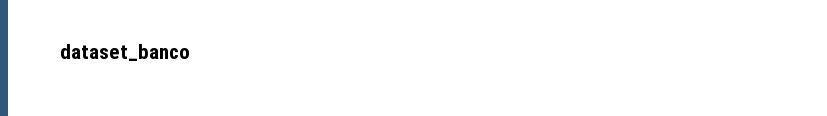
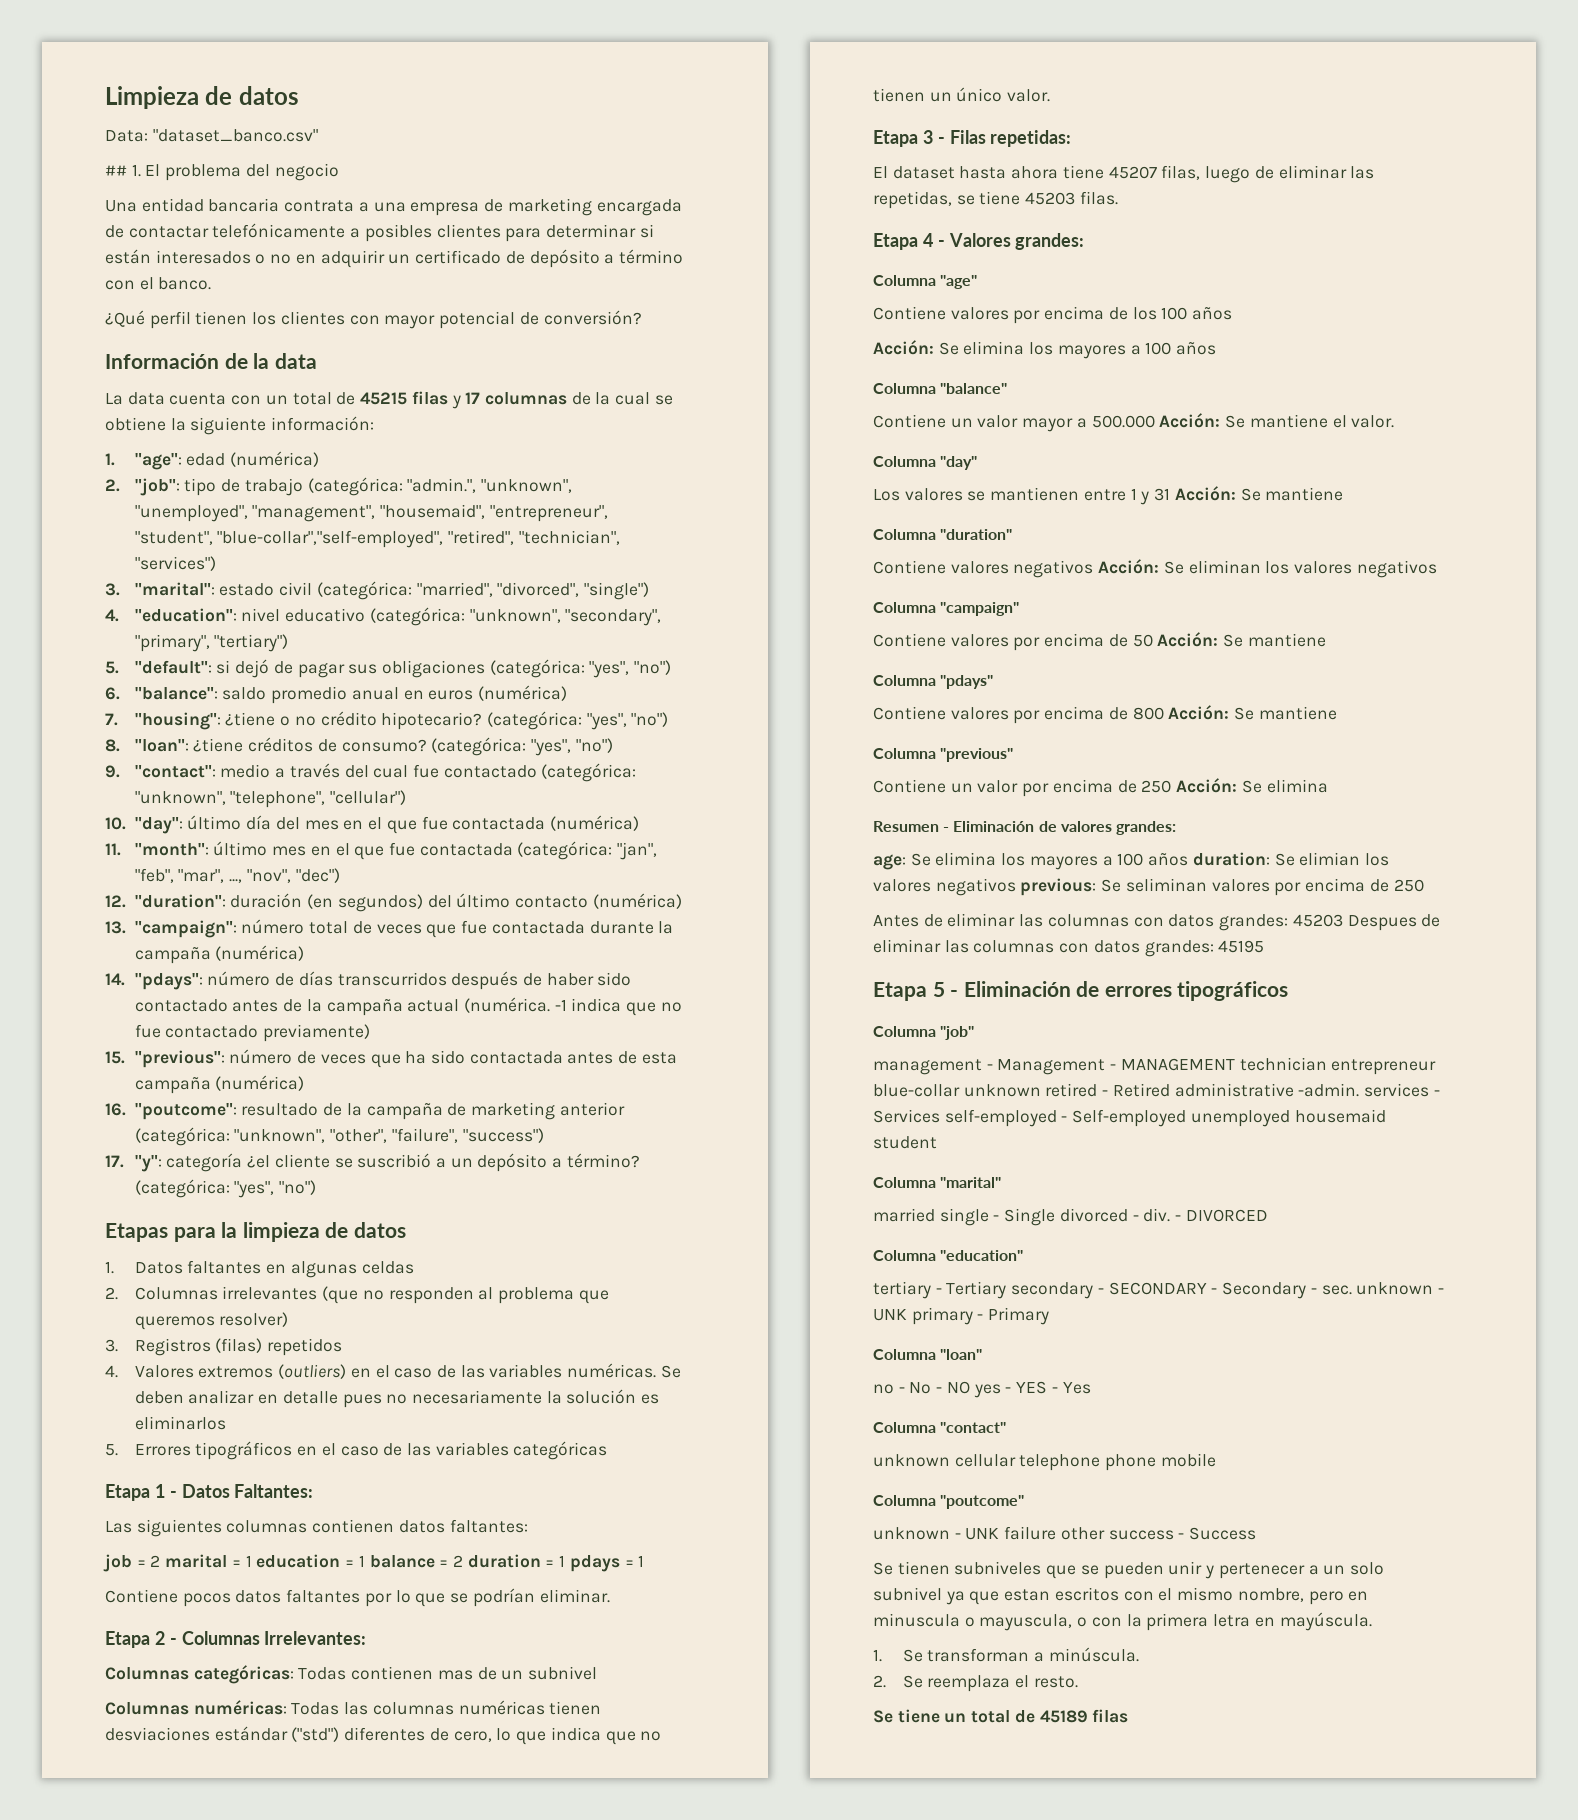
[60,44,190,61] dataset_banco -> [105,86,299,109] [105,129,318,142] [105,163,339,181] [105,198,682,216] [105,223,654,242] [105,249,683,268] [105,277,212,290] [105,310,642,329] [105,353,317,369] [105,391,673,409] [105,416,375,435] [105,451,320,470] [105,477,573,496] [134,504,608,522] [134,530,620,548] [134,556,216,571] [105,581,650,600] [105,607,662,626] [134,634,289,652] [105,659,672,678] [105,685,568,704] [105,711,669,730] [105,737,613,756] [105,763,637,782] [134,790,407,808] [105,815,640,834] [105,841,658,860] [134,868,340,883] [105,893,682,912] [105,919,674,938] [134,945,305,964] [105,971,632,990] [134,997,682,1016] [134,1024,371,1042] [105,1049,677,1068] [134,1075,305,1094] [105,1102,625,1120] [134,1127,544,1146] [105,1153,640,1172] [134,1179,317,1198] [105,1222,406,1242] [105,1260,414,1278] [105,1286,609,1304] [134,1312,289,1330] [105,1338,343,1356] [105,1363,681,1379] [134,1389,660,1408] [134,1416,226,1430] [105,1441,608,1460] [105,1484,314,1501] [105,1519,528,1537] [103,1554,645,1572] [105,1588,610,1607] [105,1631,367,1648] [105,1665,598,1684] [105,1700,602,1715] [105,1726,662,1745] [873,87,1051,102] [873,130,1072,147] [873,165,1375,183] [873,191,1118,209] [873,233,1085,250] [873,275,978,289] [873,306,1233,324] [873,340,1217,359] [873,383,1008,394] [873,413,1395,432] [873,456,978,470] [873,486,1344,505] [873,529,1013,540] [873,559,1437,578] [873,602,1020,616] [873,632,1326,651] [873,675,994,689] [873,705,1337,724] [873,748,1014,762] [873,778,1328,797] [873,821,1176,835] [873,852,1389,870] [873,878,1424,896] [873,913,1441,931] [873,939,1265,957] [873,981,1289,1001] [873,1026,975,1040] [873,1057,1437,1075] [873,1083,1440,1097] [873,1109,1386,1127] [873,1136,937,1149] [873,1177,1002,1188] [873,1208,1268,1226] [873,1250,1024,1261] [873,1281,1444,1299] [873,1307,1050,1325] [873,1349,983,1360] [873,1381,1091,1398] [873,1422,1007,1433] [873,1453,1216,1471] [873,1495,1025,1509] [873,1526,1257,1540] [873,1561,1384,1579] [873,1587,1369,1605] [873,1612,1372,1631] [873,1647,1139,1662] [873,1675,1078,1692] [873,1709,1129,1723] Limpieza de datos // Data: "dataset_banco.csv" // ## 1. El problema del negocio // Una entidad bancaria contrata a una empresa de marketing encargada de contactar telefónicamente a posibles clientes para determinar si están interesados o no en adquirir un certificado de depósito a término con el banco. // ¿Qué perfil tienen los clientes con mayor potencial de conversión? // Información de la data // La data cuenta con un total de 45215 filas y 17 columnas de la cual se obtiene la siguiente información: // 1. "age": edad (numérica) // 2. "job": tipo de trabajo (categórica: "admin.", "unknown", "unemployed", "management", "housemaid", "entrepreneur", "student", "blue-collar","self-employed", "retired", "technician", "services") // 3. "marital": estado civil (categórica: "married", "divorced", "single") // 4. "education": nivel educativo (categórica: "unknown", "secondary", "primary", "tertiary") // 5. "default": si dejó de pagar sus obligaciones (categórica: "yes", "no") // 6. "balance": saldo promedio anual en euros (numérica) // 7. "housing": ¿tiene o no crédito hipotecario? (categórica: "yes", "no") // 8. "loan": ¿tiene créditos de consumo? (categórica: "yes", "no") // 9. "contact": medio a través del cual fue contactado (categórica: "unknown", "telephone", "cellular") // 10. "day": último día del mes en el que fue contactada (numérica) // 11. "month": último mes en el que fue contactada (categórica: "jan", "feb", "mar", ..., "nov", "dec") // 12. "duration": duración (en segundos) del último contacto (numérica) // 13. "campaign": número total de veces que fue contactada durante la campaña (numérica) // 14. "pdays": número de días transcurridos después de haber sido contactado antes de la campaña actual (numérica. -1 indica que no fue contactado previamente) // 15. "previous": número de veces que ha sido contactada antes de esta campaña (numérica) // 16. "poutcome": resultado de la campaña de marketing anterior (categórica: "unknown", "other", "failure", "success") // 17. "y": categoría ¿el cliente se suscribió a un depósito a término? (categórica: "yes", "no") // Etapas para la limpieza de datos // 1. Datos faltantes en algunas celdas // 2. Columnas irrelevantes (que no responden al problema que queremos resolver) // 3. Registros (filas) repetidos // 4. Valores extremos (outliers) en el caso de las variables numéricas. Se deben analizar en detalle pues no necesariamente la solución es eliminarlos // 5. Errores tipográficos en el caso de las variables categóricas // Etapa 1 - Datos Faltantes: // Las siguientes columnas contienen datos faltantes: // job = 2 marital = 1 education = 1 balance = 2 duration = 1 pdays = 1 // Contiene pocos datos faltantes por lo que se podrían eliminar. // Etapa 2 - Columnas Irrelevantes: // Columnas categóricas: Todas contienen mas de un subnivel // Columnas numéricas: Todas las columnas numéricas tienen desviaciones estándar ("std") diferentes de cero, lo que indica que no tienen un único valor. // Etapa 3 - Filas repetidas: // El dataset hasta ahora tiene 45207 filas, luego de eliminar las repetidas, se tiene 45203 filas. // Etapa 4 - Valores grandes: // Columna "age" // Contiene valores por encima de los 100 años // Acción: Se elimina los mayores a 100 años // Columna "balance" // Contiene un valor mayor a 500.000 Acción: Se mantiene el valor. // Columna "day" // Los valores se mantienen entre 1 y 31 Acción: Se mantiene // Columna "duration" // Contiene valores negativos Acción: Se eliminan los valores negativos // Columna "campaign" // Contiene valores por encima de 50 Acción: Se mantiene // Columna "pdays" // Contiene valores por encima de 800 Acción: Se mantiene // Columna "previous" // Contiene un valor por encima de 250 Acción: Se elimina // Resumen - Eliminación de valores grandes: // age: Se elimina los mayores a 100 años duration: Se elimian los valores negativos previous: Se seliminan valores por encima de 250 // Antes de eliminar las columnas con datos grandes: 45203 Despues de eliminar las columnas con datos grandes: 45195 // Etapa 5 - Eliminación de errores tipográficos // Columna "job" // management - Management - MANAGEMENT technician entrepreneur blue-collar unknown retired - Retired administrative -admin. services - Services self-employed - Self-employed unemployed housemaid student // Columna "marital" // married single - Single divorced - div. - DIVORCED // Columna "education" // tertiary - Tertiary secondary - SECONDARY - Secondary - sec. unknown - UNK primary - Primary // Columna "loan" // no - No - NO yes - YES - Yes // Columna "contact" // unknown cellular telephone phone mobile // Columna "poutcome" // unknown - UNK failure other success - Success // Se tienen subniveles que se pueden unir y pertenecer a un solo subnivel ya que estan escritos con el mismo nombre, pero en minuscula o mayuscula, o con la primera letra en mayúscula. // 1. Se transforman a minúscula. // 2. Se reemplaza el resto. // Se tiene un total de 45189 filas

